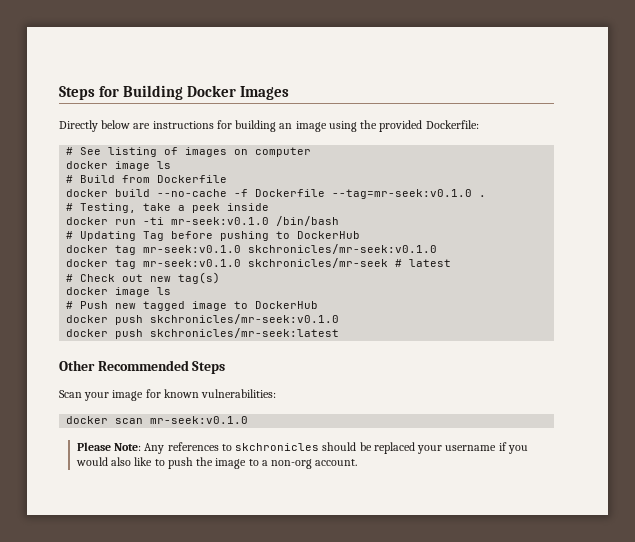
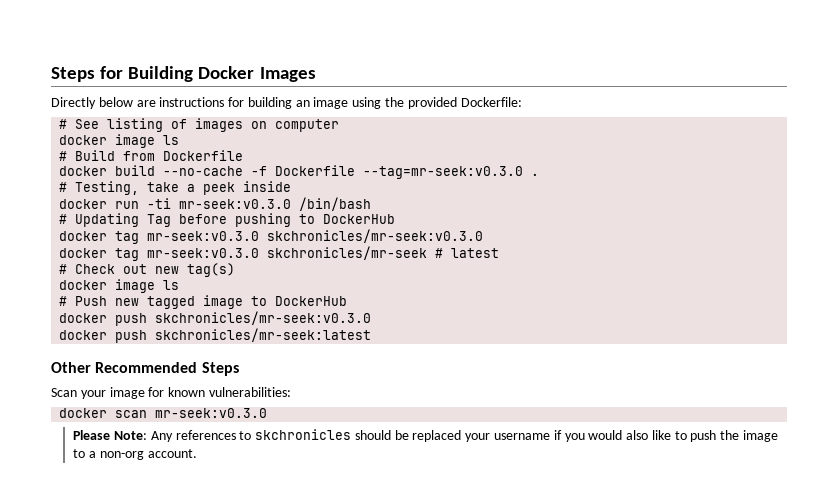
[332,189,473,199] --tag=mr-seek:v0.1.0 -> [363,166,524,179] --tag=mr-seek:v0.3.0
[171,217,270,225] mr-seek:v0.1.0 -> [179,199,292,209] mr-seek:v0.3.0
[143,244,438,254] [66,259,242,269] mr-seek:v0.1.0 skchronicles/mr-seek:v0.1.0 // docker tag mr-seek:v0.1.0 -> [147,229,484,243] [59,248,260,261] mr-seek:v0.3.0 skchronicles/mr-seek:v0.3.0 // docker tag mr-seek:v0.3.0
[150,314,340,324] skchronicles/mr-seek:v0.1.0 -> [155,311,372,325] skchronicles/mr-seek:v0.3.0
[150,416,249,424] mr-seek:v0.1.0 -> [155,408,268,418] mr-seek:v0.3.0

